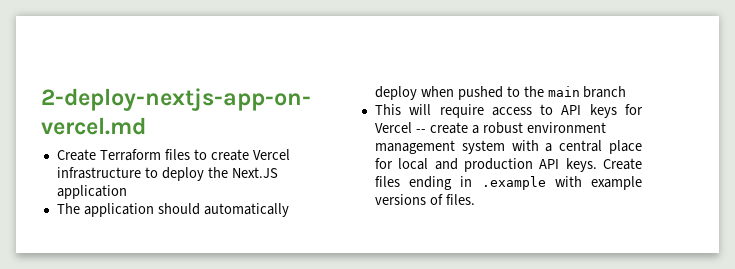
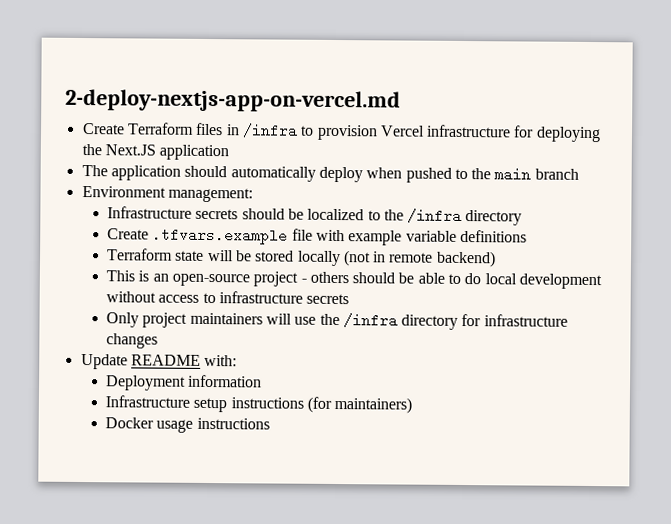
[193,149,290,161] [56,167,204,181] to create Vercel infrastructure to deploy -> [225,123,601,143] in /infra to provision Vercel infrastructure for deploying
[374,104,643,118] [374,122,606,134] [374,140,642,154] [374,158,642,172] [374,176,642,190] [374,194,475,205] This will require access to API keys for Vercel -- create a robust environment management system with a central place for local and production API keys. Create files ending in .example with example versions of files. -> [81,186,253,203] [106,206,523,226] [106,227,527,246] [106,248,496,268] [105,270,603,290] [105,291,350,305] [105,312,568,330] [105,333,158,349] [80,353,238,370] [104,374,263,391] [104,395,413,414] [104,417,270,433] Environment management: // Infrastructure secrets should be localized to the /infra directory // Create .tfvars.example file with example variable definitions // Terraform state will be stored locally (not in remote backend) // This is an open-source project - others should be able to do local development without access to infrastructure secrets // Only project maintainers will use the /infra directory for infrastructure changes // Update README with: // Deployment information // Infrastructure setup instructions (for maintainers) // Docker usage instructions

